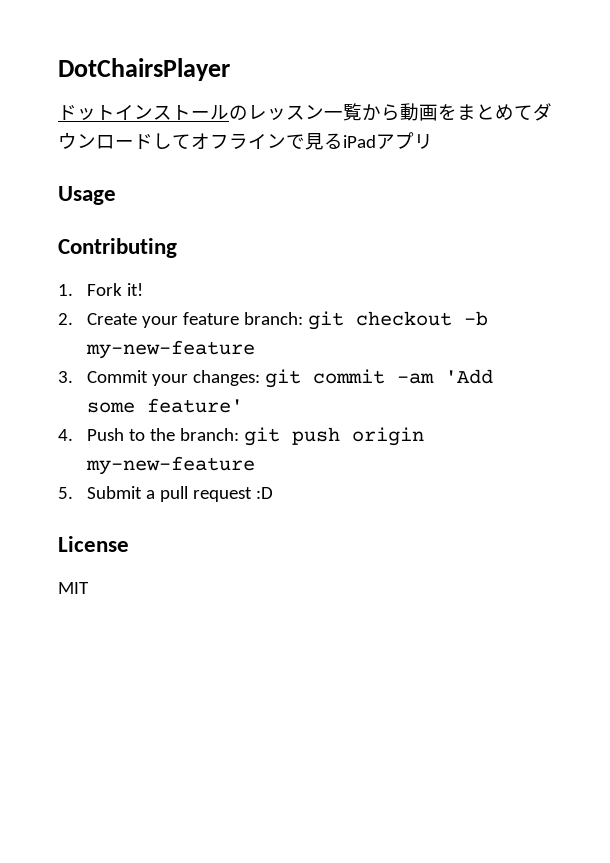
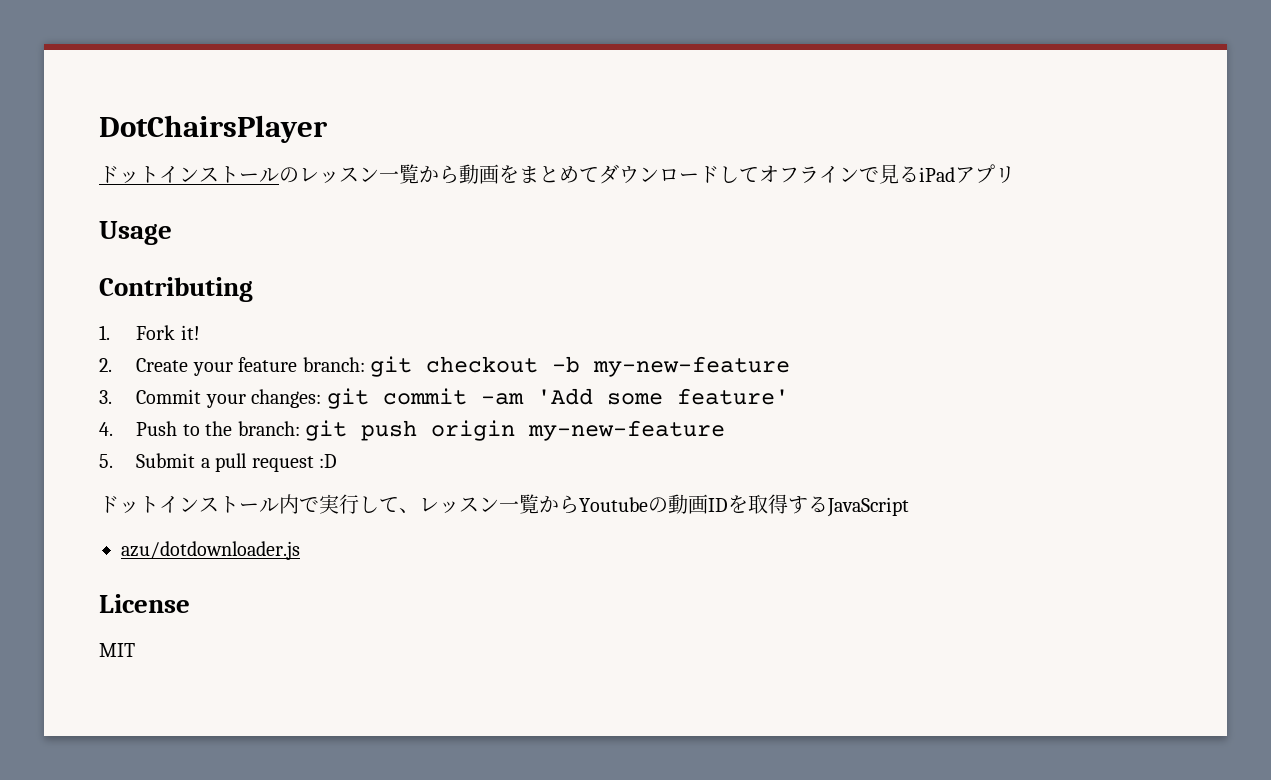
(274, 493) none -> [99,494,909,517] [121,541,300,560] // ドットインストール内で実行して、レッスン一覧からYoutubeの動画IDを取得するJavaScript // azu/dotdownloader.js

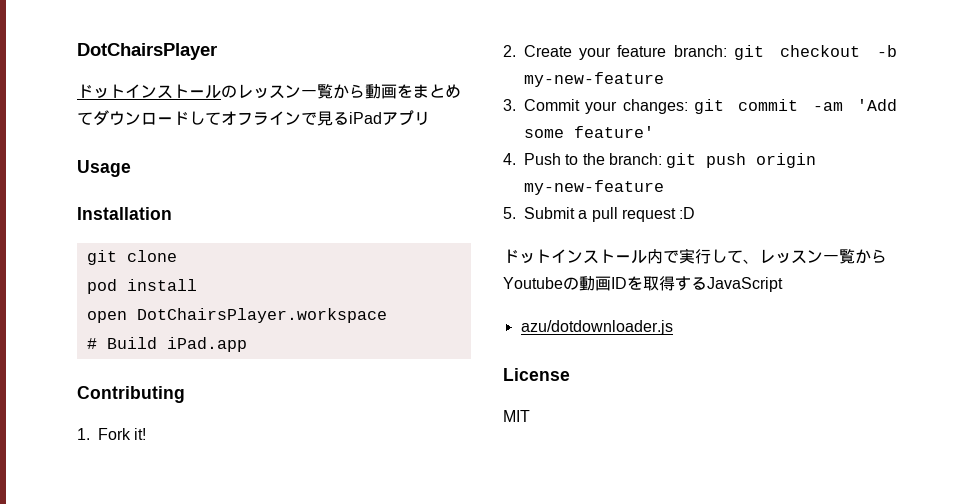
(172, 233) none -> [77,207,172,220] [86,250,177,265] [86,279,197,294] [86,308,387,323] [86,337,247,352] // Installation // git clone // pod install // open DotChairsPlayer.workspace // # Build iPad.app

